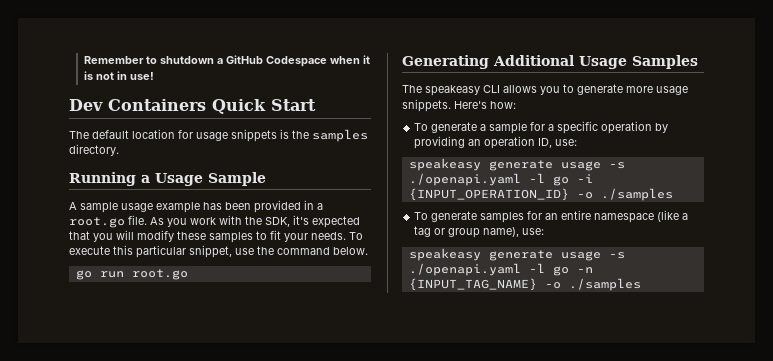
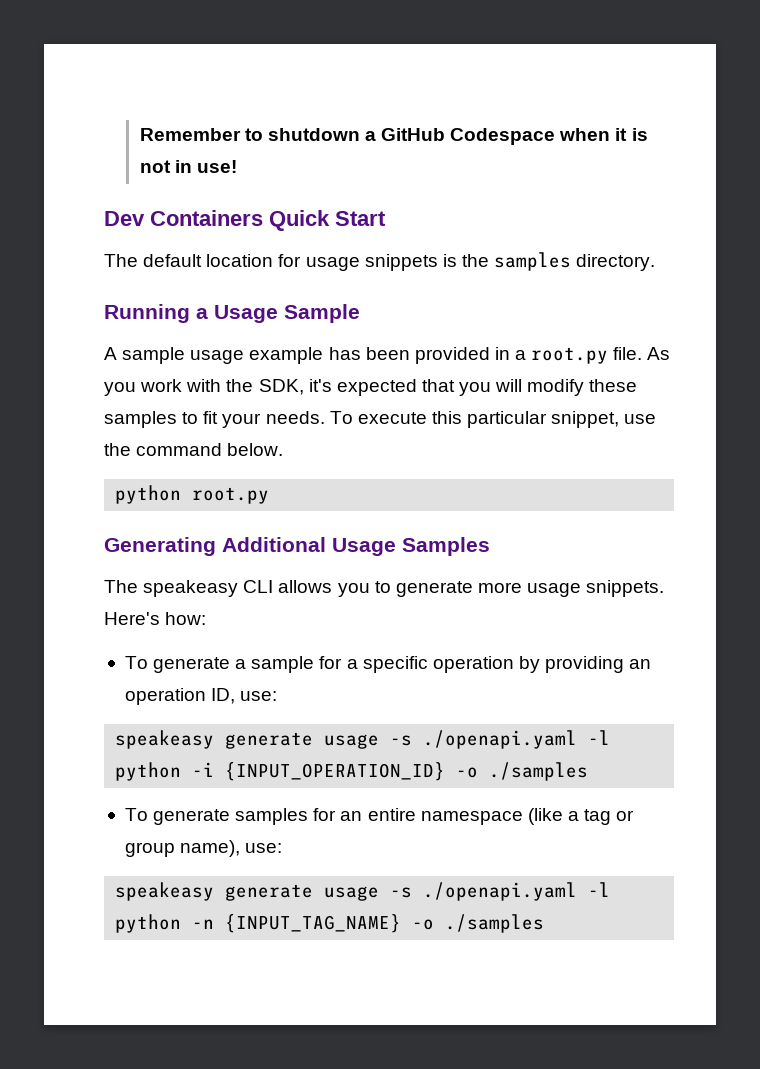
[69,217,125,228] root.go -> [531,347,609,364] root.py
[75,269,188,280] go run root.go -> [115,485,270,504] python root.py
[552,176,569,186] go -> [115,762,182,781] python
[552,266,569,276] go -> [115,914,182,933] python

